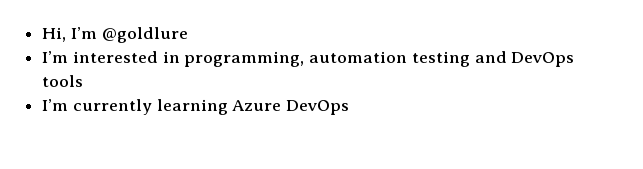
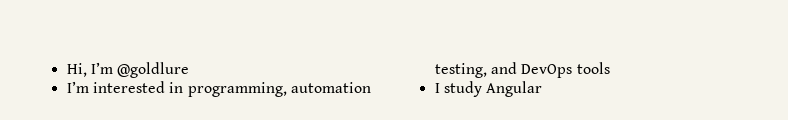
[411,51,470,67] testing -> [434,63,487,78] testing,
[42,99,350,115] I’m currently learning Azure DevOps -> [434,81,543,97] I study Angular

